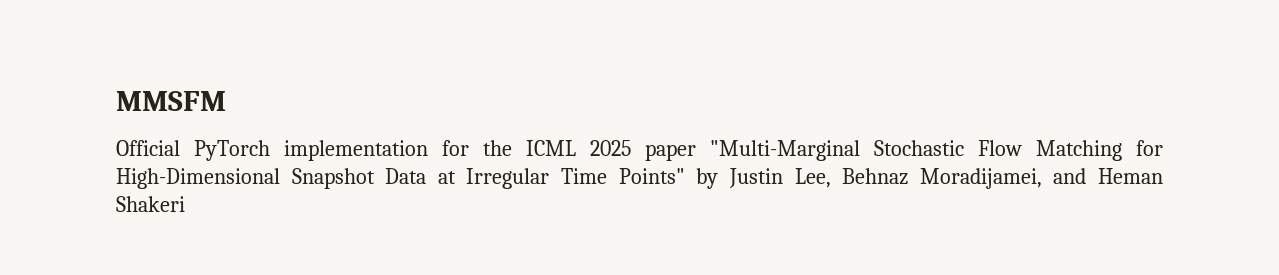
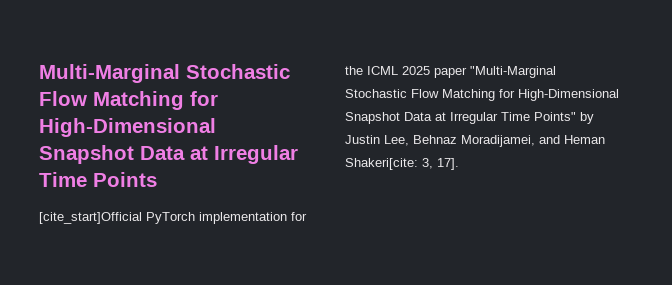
[116,91,226,111] [116,140,180,156] MMSFM // Official -> [39,64,290,83] [39,91,218,110] [39,118,216,137] [39,145,298,164] [39,172,157,187] [39,212,142,224] Multi-Marginal Stochastic Flow Matching for High-Dimensional Snapshot Data at Irregular Time Points // [cite_start]Official
[116,196,185,212] Shakeri -> [345,158,459,170] Shakeri[cite: 3, 17].

